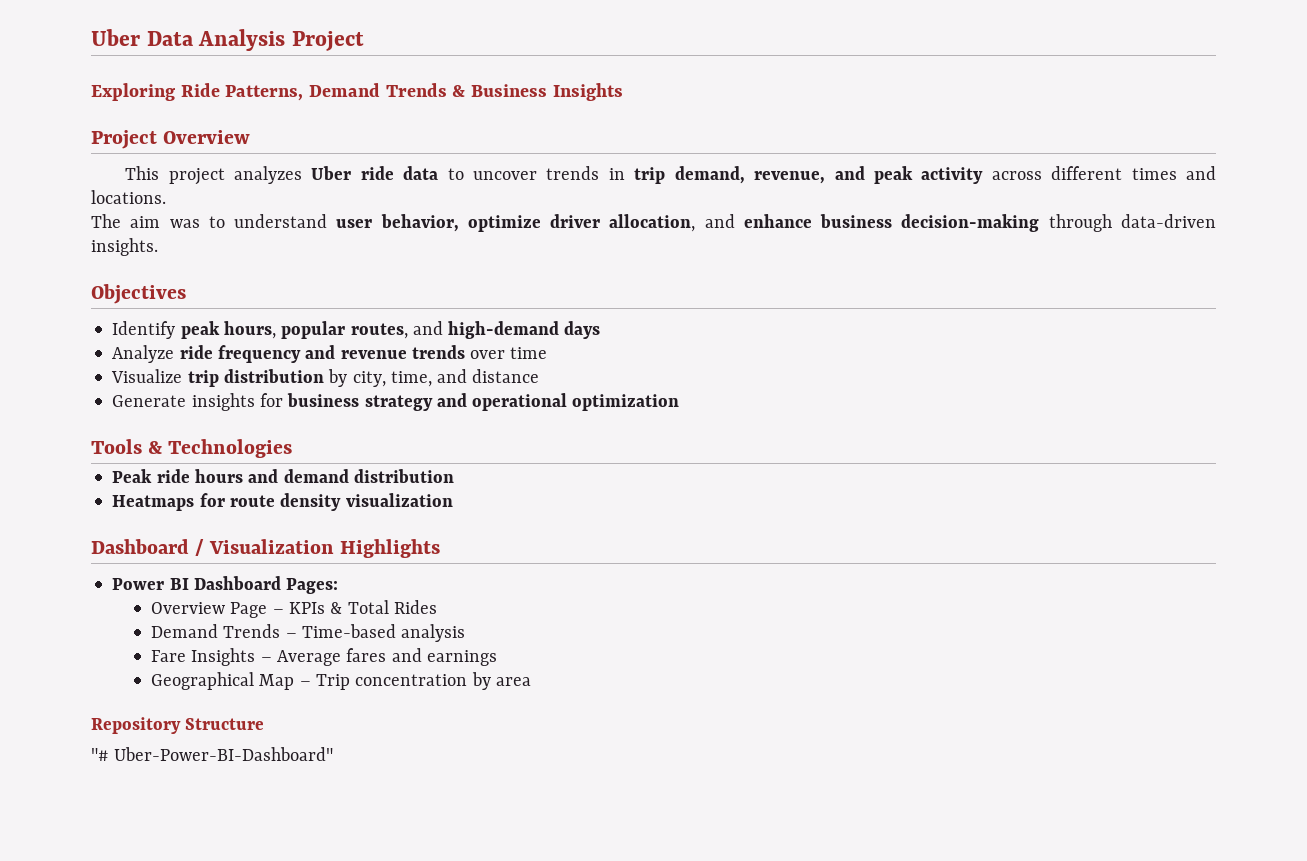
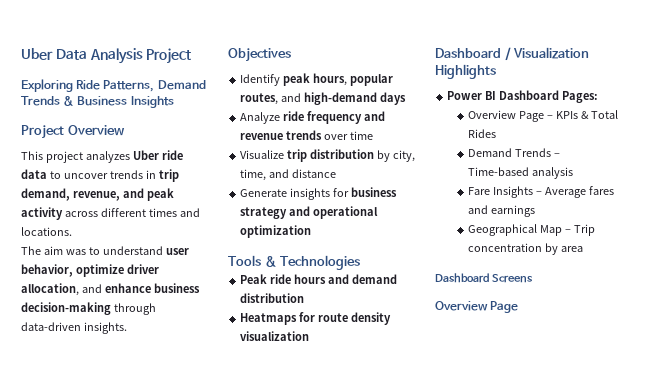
[91,717,265,734] [91,747,334,761] Repository Structure // "# Uber-Power-BI-Dashboard" -> [435,273,533,283] [435,301,519,313] Dashboard Screens // Overview Page

